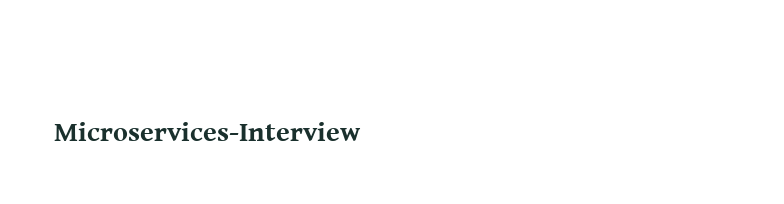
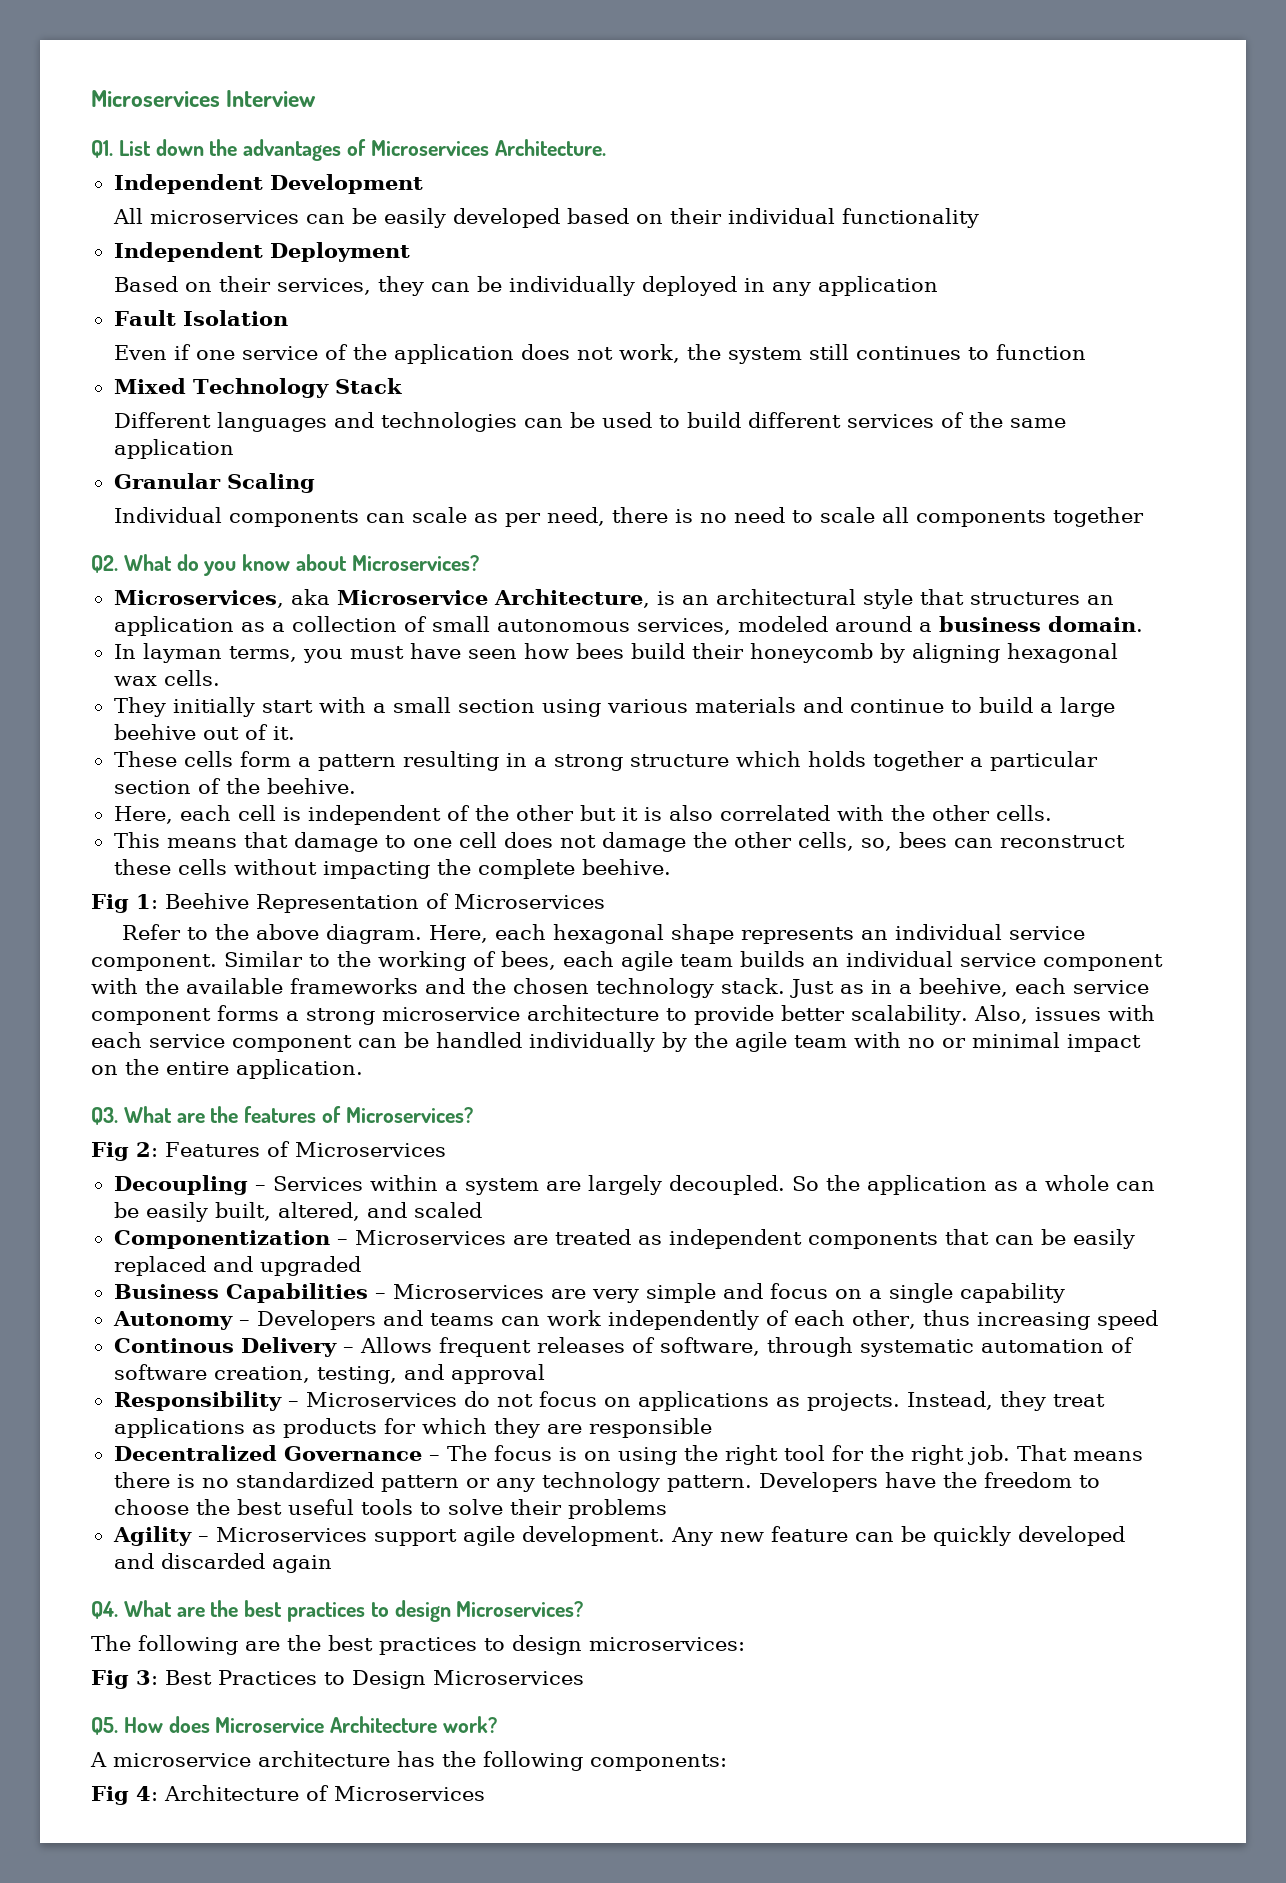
[54,122,361,141] Microservices-Interview -> [91,90,317,107] [91,139,606,161] [113,174,423,194] [113,208,980,228] [113,242,410,262] [114,276,939,296] [113,310,288,326] [114,344,1087,364] [113,378,402,398] [114,412,1067,432] [114,439,235,459] [113,473,315,493] [114,507,1145,527] [91,554,479,576] [113,589,1114,609] [113,616,1143,636] [113,643,1118,663] [113,670,220,686] [113,697,1115,717] [113,724,295,740] [113,751,1098,771] [113,778,356,794] [113,805,1052,825] [113,832,1125,852] [113,859,671,879] [91,893,605,913] [121,924,1085,944] [91,951,1163,971] [91,978,1149,998] [91,1005,1155,1025] [91,1032,1141,1052] [91,1059,363,1079] [91,1106,473,1125] [91,1141,446,1161] [113,1175,1155,1195] [113,1202,482,1222] [113,1229,1135,1249] [113,1256,361,1276] [113,1283,1065,1303] [112,1310,1158,1330] [113,1337,1134,1357] [113,1364,545,1384] [113,1391,1105,1411] [113,1418,712,1438] [113,1445,1143,1465] [113,1472,1100,1492] [113,1499,667,1519] [112,1526,1125,1546] [113,1553,332,1573] [91,1600,584,1622] [91,1635,745,1655] [91,1670,584,1689] [91,1716,498,1735] [90,1751,727,1771] [91,1785,485,1805] Microservices Interview // Q1. List down the advantages of Microservices Architecture. // Independent Development // All microservices can be easily developed based on their individual functionality // Independent Deployment // Based on their services, they can be individually deployed in any application // Fault Isolation // Even if one service of the application does not work, the system still continues to function // Mixed Technology Stack // Different languages and technologies can be used to build different services of the same application // Granular Scaling // Individual components can scale as per need, there is no need to scale all components together // Q2. What do you know about Microservices? // Microservices, aka Microservice Architecture, is an architectural style that structures an application as a collection of small autonomous services, modeled around a business domain. // In layman terms, you must have seen how bees build their honeycomb by aligning hexagonal wax cells. // They initially start with a small section using various materials and continue to build a large beehive out of it. // These cells form a pattern resulting in a strong structure which holds together a particular section of the beehive. // Here, each cell is independent of the other but it is also correlated with the other cells. // This means that damage to one cell does not damage the other cells, so, bees can reconstruct these cells without impacting the complete beehive. // Fig 1: Beehive Representation of Microservices // Refer to the above diagram. Here, each hexagonal shape represents an individual service component. Similar to the working of bees, each agile team builds an individual service component with the available frameworks and the chosen technology stack. Just as in a beehive, each service component forms a strong microservice architecture to provide better scalability. Also, issues with each service component can be handled individually by the agile team with no or minimal impact on the entire application. // Q3. What are the features of Microservices? // Fig 2: Features of Microservices // Decoupling – Services within a system are largely decoupled. So the application as a whole can be easily built, altered, and scaled // Componentization – Microservices are treated as independent components that can be easily replaced and upgraded // Business Capabilities – Microservices are very simple and focus on a single capability // Autonomy – Developers and teams can work independently of each other, thus increasing speed // Continous Delivery – Allows frequent releases of software, through systematic automation of software creation, testing, and approval // Responsibility – Microservices do not focus on applications as projects. Instead, they treat applications as products for which they are responsible // Decentralized Governance – The focus is on using the right tool for the right job. That means there is no standardized pattern or any technology pattern. Developers have the freedom to choose the best useful tools to solve their problems // Agility – Microservices support agile development. Any new feature can be quickly developed and discarded again // Q4. What are the best practices to design Microservices? // The following are the best practices to design microservices: // Fig 3: Best Practices to Design Microservices // Q5. How does Microservice Architecture work? // A microservice architecture has the following components: // Fig 4: Architecture of Microservices

